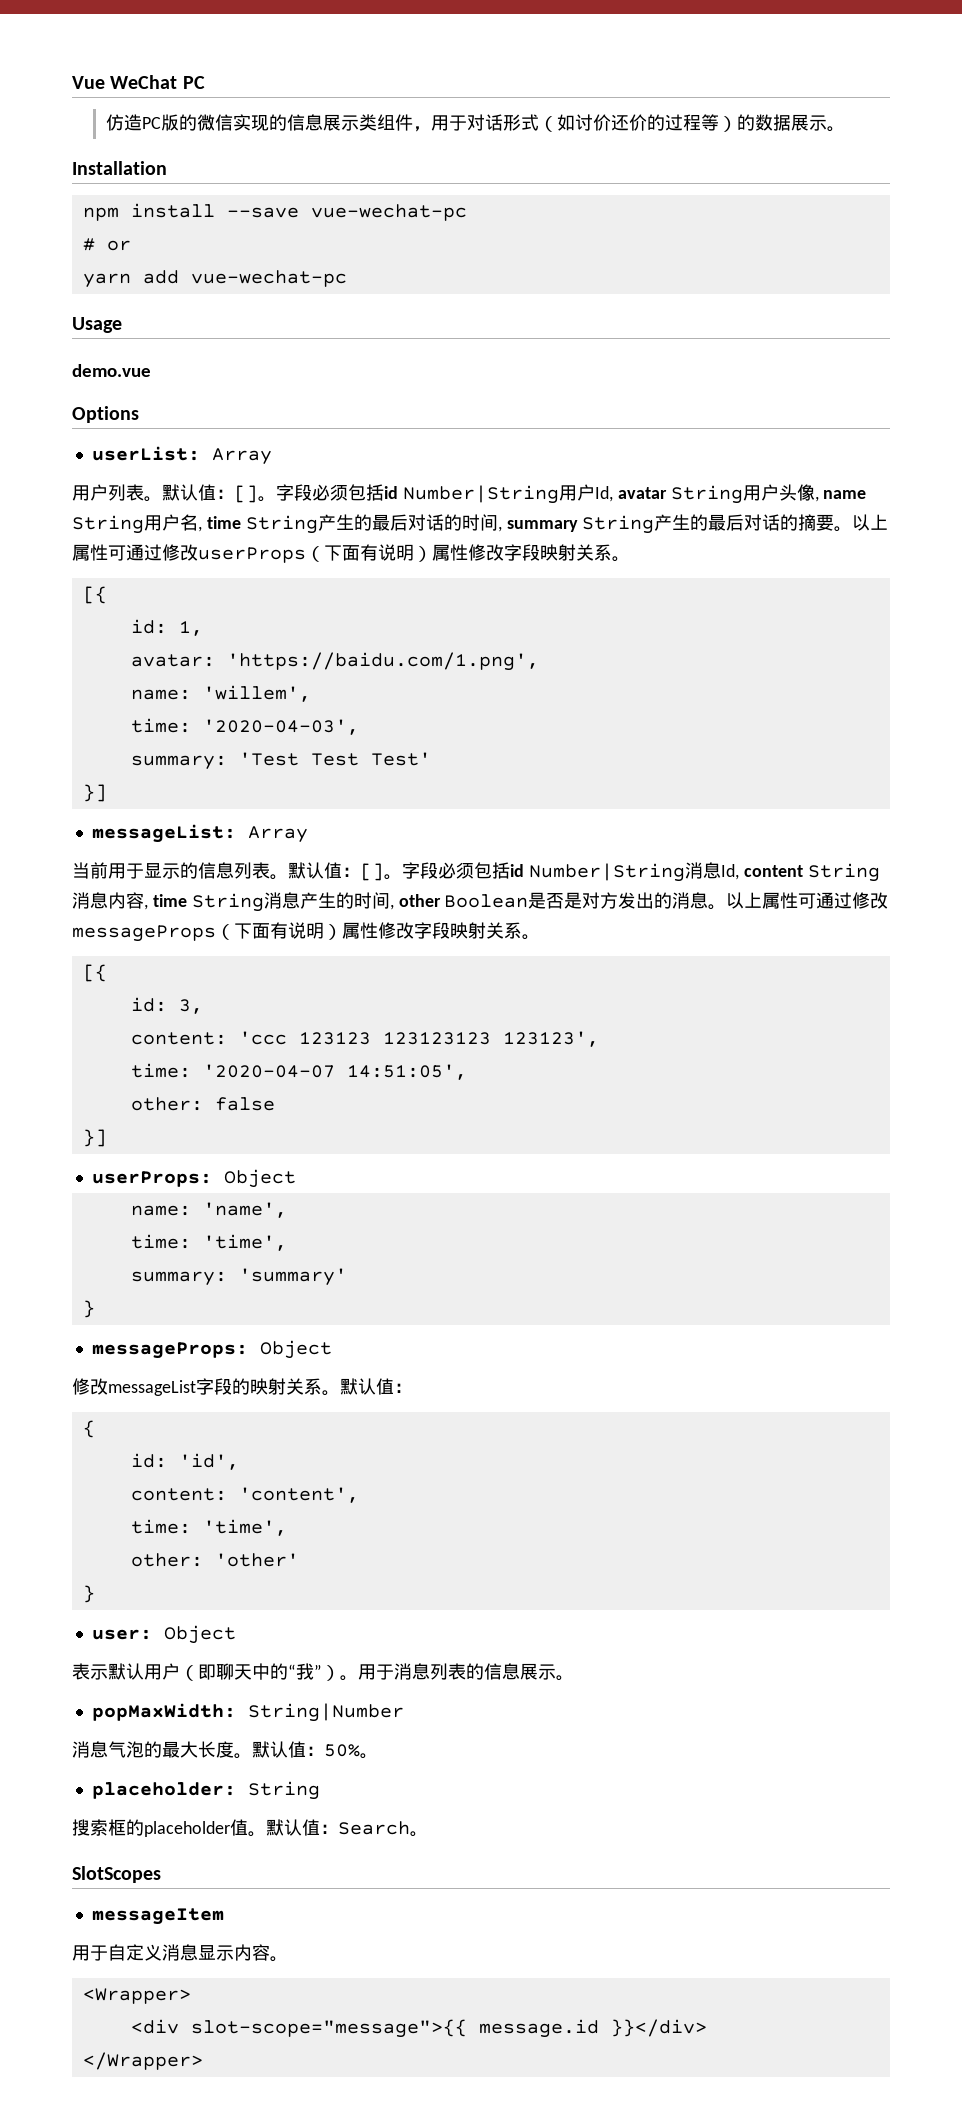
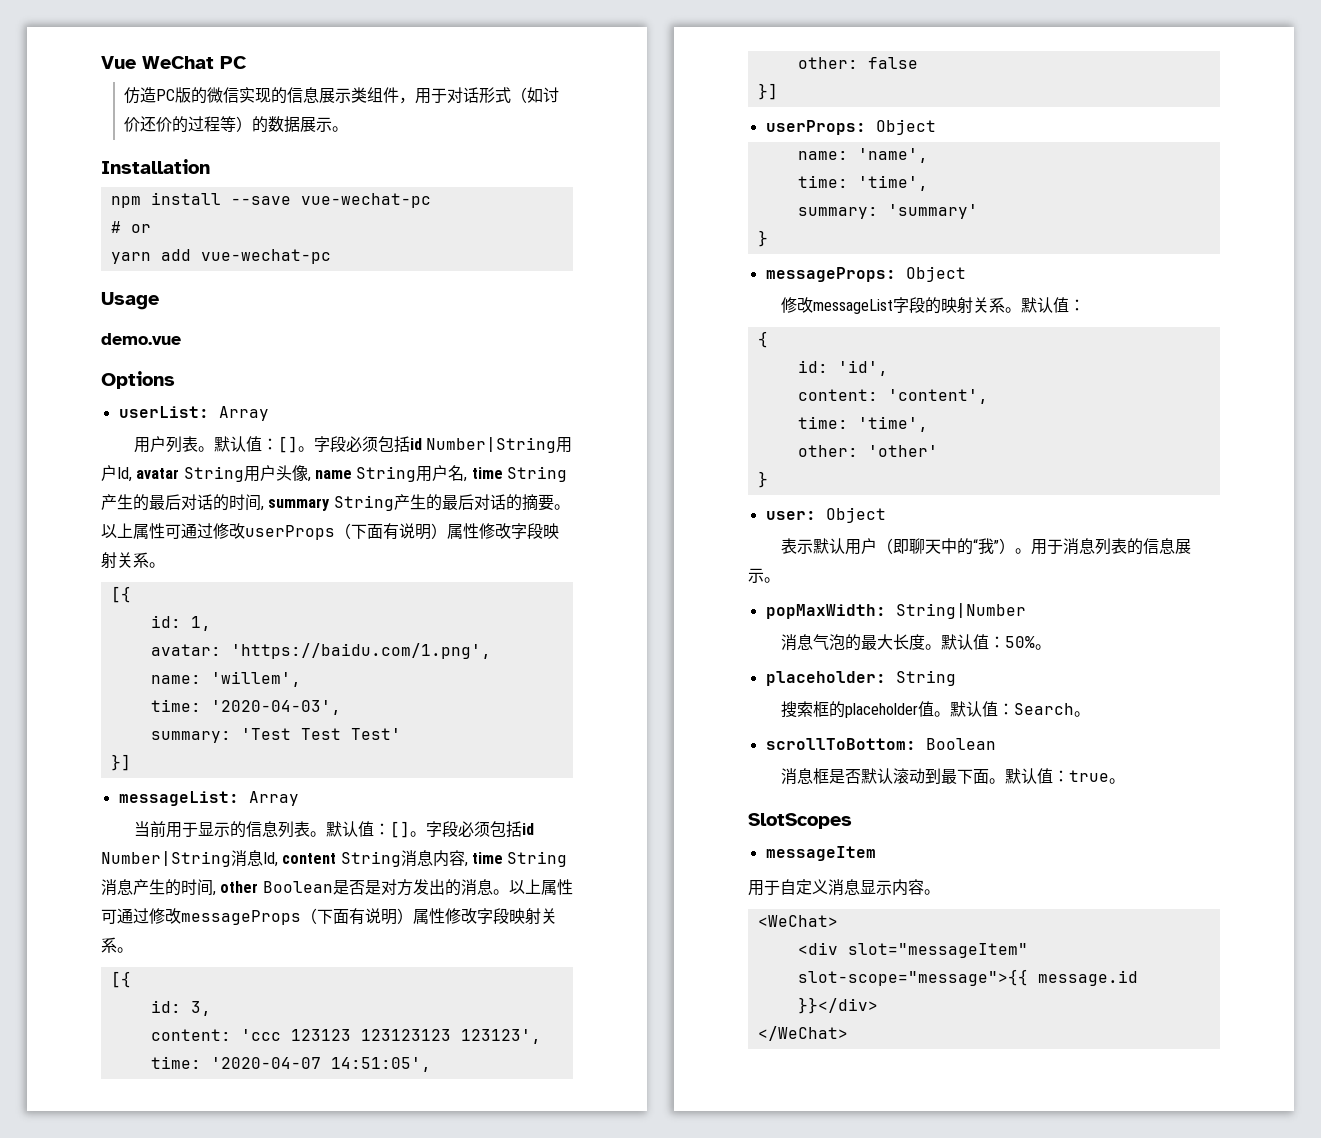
(428, 1834) none -> [765,738,996,750] [780,768,1125,785] // scrollToBottom: Boolean // 消息框是否默认滚动到最下面。默认值：true。
[82,1988,191,2004] <Wrapper> -> [757,915,838,927] <WeChat>
(179, 2026) none -> [847,943,1028,958] slot="messageItem"
[82,2052,203,2070] </Wrapper> -> [757,1026,848,1041] </WeChat>

